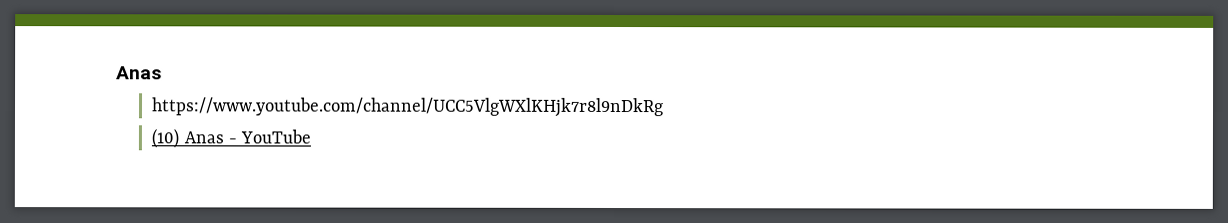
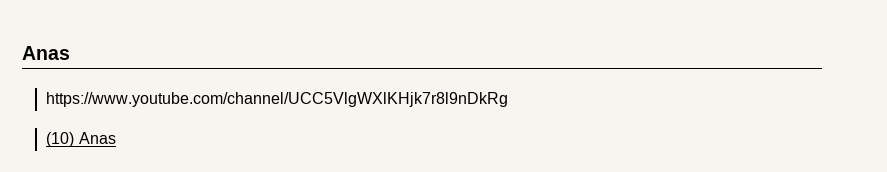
[227,129,312,144] - YouTube -> (116, 138) none

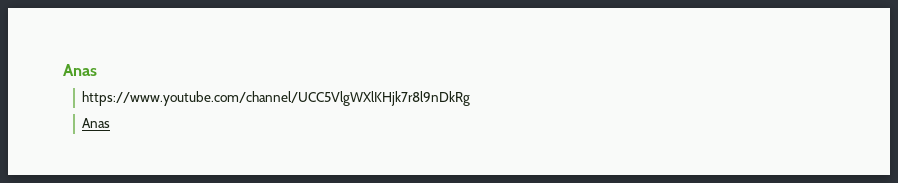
[46,132,75,147] (10) -> (471, 98) none

